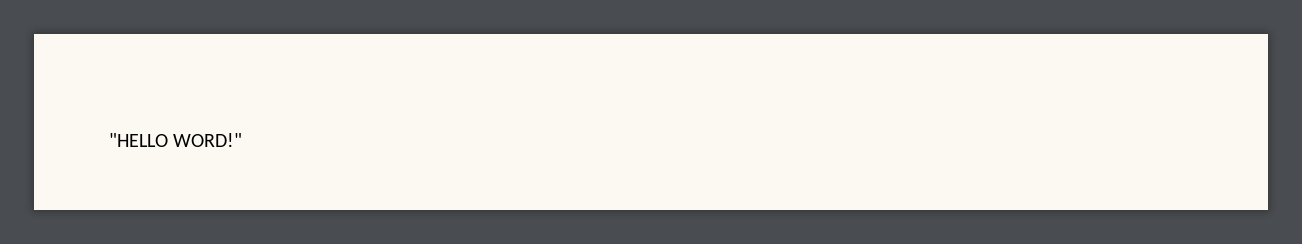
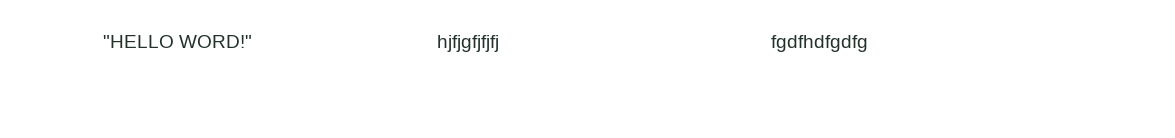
(243, 140) none -> [437,35,499,52] [771,35,868,52] // hjfjgfjfjfj // fgdfhdfgdfg

